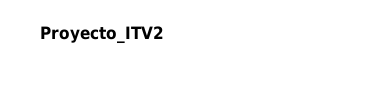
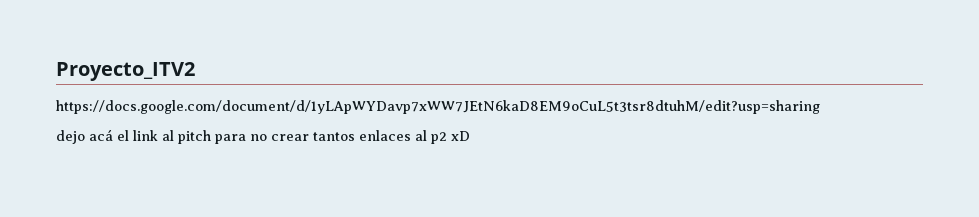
(164, 35) none -> [56,100,820,114] [56,129,470,144] // https://docs.google.com/document/d/1yLApWYDavp7xWW7JEtN6kaD8EM9oCuL5t3tsr8dtuhM/edit?usp=sharing // dejo acá el link al pitch para no crear tantos enlaces al p2 xD

